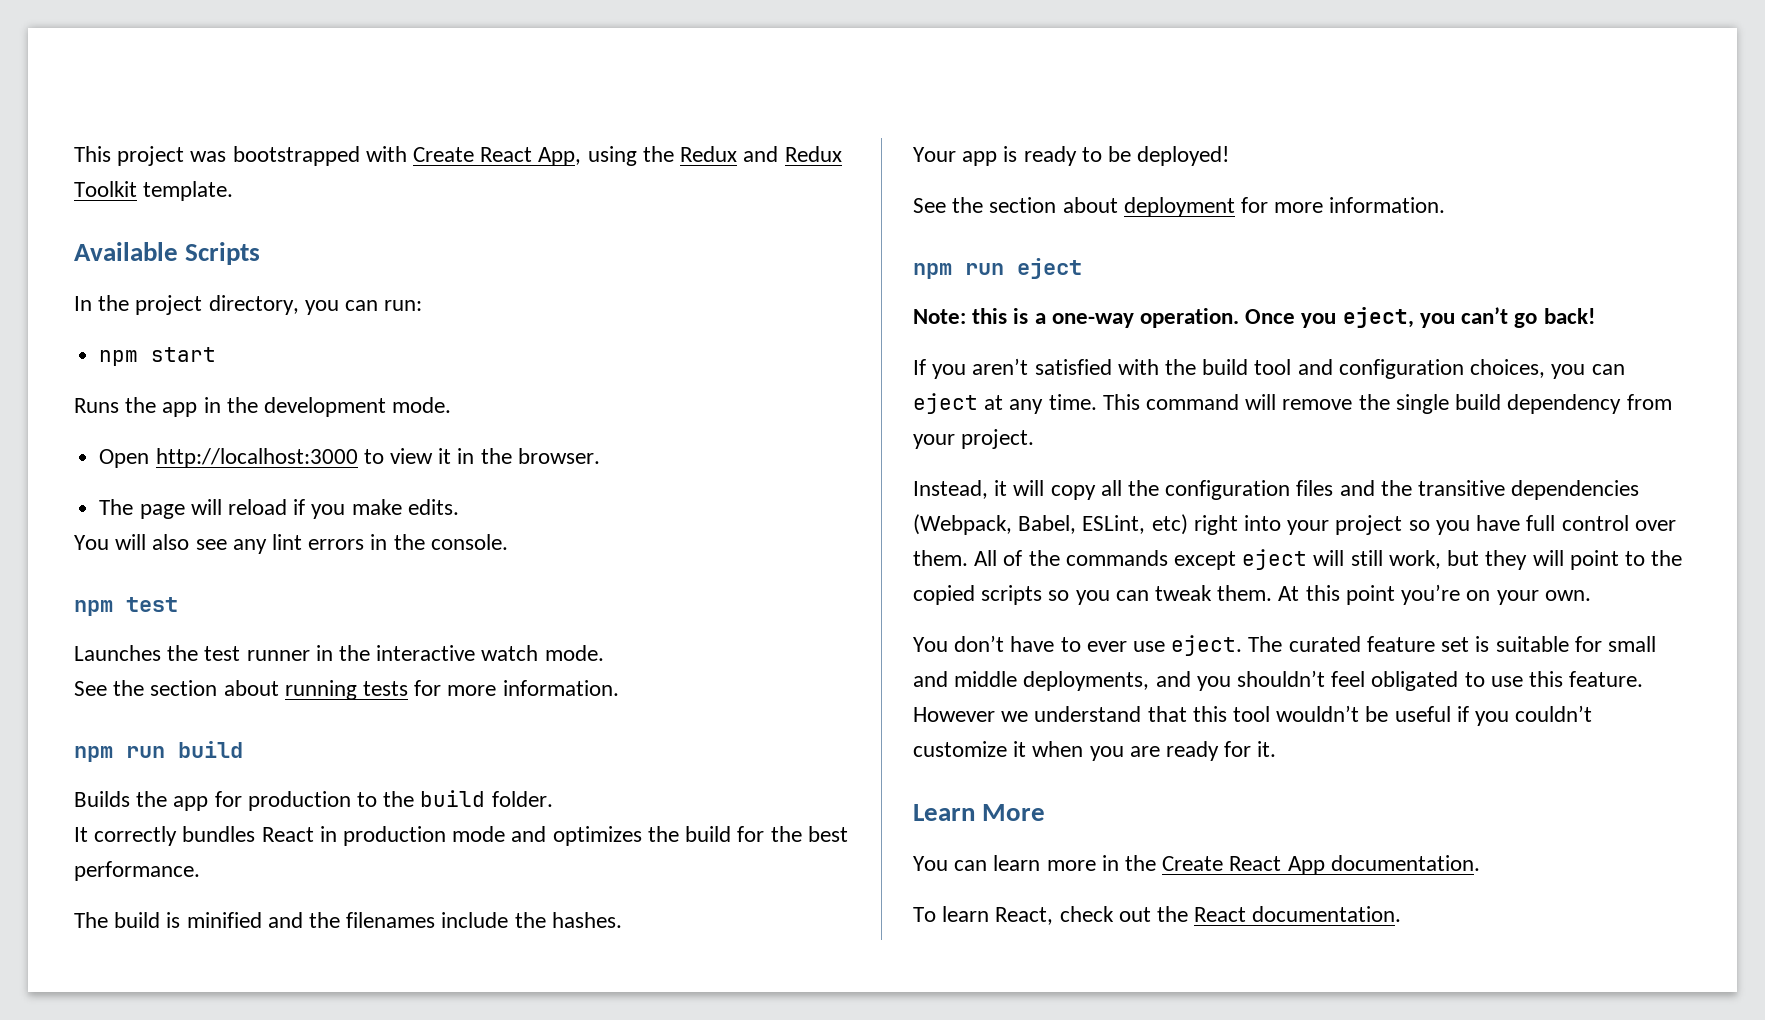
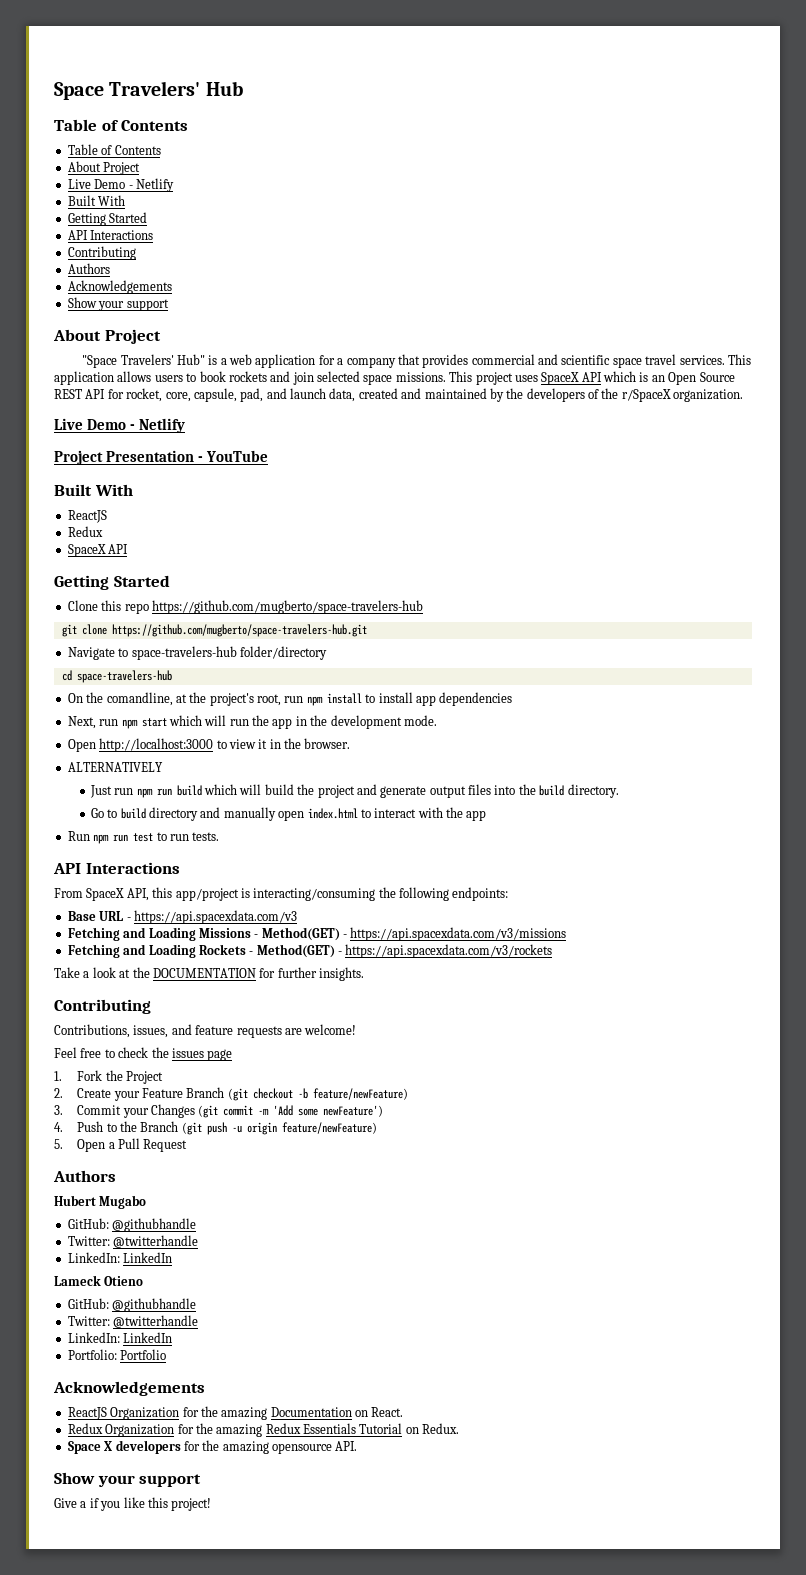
[74,146,842,166] [74,181,234,201] [74,242,261,265] [74,295,423,315] This project was bootstrapped with Create React App, using the Redux and Redux Toolkit template. // Available Scripts // In the project directory, you can run: // -> [54,81,243,100] [54,119,189,131] [67,144,161,155] [67,161,141,175] [67,178,174,192] [67,195,126,206] [67,212,148,226] [67,230,154,240] [67,246,136,260] [67,263,110,274] [67,280,172,294] [67,297,169,311] [53,329,161,344] [82,354,751,368] [54,371,735,385] [54,388,744,402] [54,418,185,433] [54,450,268,465] [54,484,133,496] [67,510,107,523] [67,526,103,537] [67,544,129,557] [54,575,170,590] [67,600,423,614] [61,624,367,637] [67,646,327,660] [61,670,172,683] [67,692,513,706] [67,716,119,729] Space Travelers' Hub // Table of Contents // Table of Contents // About Project // Live Demo - Netlify // Built With // Getting Started // API Interactions // Contributing // Authors // Acknowledgements // Show your support // About Project // "Space Travelers' Hub" is a web application for a company that provides commercial and scientific space travel services. This application allows users to book rockets and join selected space missions. This project uses SpaceX API which is an Open Source REST API for rocket, core, capsule, pad, and launch data, created and maintained by the developers of the r/SpaceX organization. // Live Demo - Netlify // Project Presentation - YouTube // Built With // ReactJS // Redux // SpaceX API // Getting Started // Clone this repo https://github.com/mugberto/space-travelers-hub // git clone https://github.com/mugberto/space-travelers-hub.git // Navigate to space-travelers-hub folder/directory // cd space-travelers-hub // On the comandline, at the project's root, run npm install to install app dependencies // Next, run
[74,398,119,413] // Runs -> [168,715,249,726] which will run
[99,499,459,519] [74,534,508,554] [74,597,178,616] [74,645,604,661] [74,680,619,700] [74,741,243,762] [74,790,553,811] [74,826,848,846] [74,861,200,881] [74,912,622,928] [913,146,1230,166] [913,197,1446,217] [913,258,1082,279] [913,307,1595,328] [913,358,1625,379] [913,393,1672,414] [913,429,1035,449] [913,480,1640,500] [913,514,1676,535] [913,549,1683,570] [913,584,1591,605] [913,635,1656,656] [913,670,1644,691] [913,705,1593,726] [913,741,1277,761] [913,804,1046,821] [913,855,1480,875] [913,906,1402,925] The page will reload if you make edits. // You will also see any lint errors in the console. // npm test // Launches the test runner in the interactive watch mode. // See the section about running tests for more information. // npm run build // Builds the app for production to the build folder. // It correctly bundles React in production mode and optimizes the build for the best performance. // The build is minified and the filenames include the hashes. // Your app is ready to be deployed! // See the section about deployment for more information. // npm run eject // Note: this is a one-way operation. Once you eject, you can’t go back! // If you aren’t satisfied with the build tool and configuration choices, you can eject at any time. This command will remove the single build dependency from your project. // Instead, it will copy all the configuration files and the transitive dependencies (Webpack, Babel, ESLint, etc) right into your project so you have full control over them. All of the commands except eject will still work, but they will point to the copied scripts so you can tweak them. At this point you’re on your own. // You don’t have to ever use eject. The curated feature set is suitable for small and middle deployments, and you shouldn’t feel obligated to use this feature. However we understand that this tool wouldn’t be useful if you couldn’t customize it when you are ready for it. // Learn More // You can learn more in the Create React App documentation. // To learn React, check out the React documentation. -> [67,762,163,772] [89,784,619,798] [90,807,487,821] [67,831,220,844] [53,862,180,874] [54,887,509,901] [67,910,297,924] [67,927,567,941] [67,944,553,958] [54,967,364,981] [54,999,151,1014] [54,1024,357,1038] [54,1047,233,1061] [54,1070,163,1084] [54,1087,408,1101] [54,1104,384,1118] [54,1121,377,1135] [54,1138,188,1152] [53,1170,116,1182] [54,1195,147,1209] [67,1218,197,1232] [67,1235,199,1248] [67,1252,173,1263] [54,1275,144,1286] [67,1298,197,1312] [67,1315,199,1328] [67,1332,173,1343] [67,1349,167,1360] [53,1381,205,1396] [67,1406,404,1420] [67,1423,460,1437] [67,1440,358,1454] [54,1472,202,1487] [54,1497,212,1511] ALTERNATIVELY // Just run npm run build which will build the project and generate output files into the build directory. // Go to build directory and manually open index.html to interact with the app // Run npm run test to run tests. // API Interactions // From SpaceX API, this app/project is interacting/consuming the following endpoints: // Base URL - https://api.spacexdata.com/v3 // Fetching and Loading Missions - Method(GET) - https://api.spacexdata.com/v3/missions // Fetching and Loading Rockets - Method(GET) - https://api.spacexdata.com/v3/rockets // Take a look at the DOCUMENTATION for further insights. // Contributing // Contributions, issues, and feature requests are welcome! // Feel free to check the issues page // 1. Fork the Project // 2. Create your Feature Branch (git checkout -b feature/newFeature) // 3. Commit your Changes (git commit -m 'Add some newFeature') // 4. Push to the Branch (git push -u origin feature/newFeature) // 5. Open a Pull Request // Authors // Hubert Mugabo // GitHub: @githubhandle // Twitter: @twitterhandle // LinkedIn: LinkedIn // Lameck Otieno // GitHub: @githubhandle // Twitter: @twitterhandle // LinkedIn: LinkedIn // Portfolio: Portfolio // Acknowledgements // ReactJS Organization for the amazing Documentation on React. // Redux Organization for the amazing Redux Essentials Tutorial on Redux. // Space X developers for the amazing opensource API. // Show your support // Give a if you like this project!

